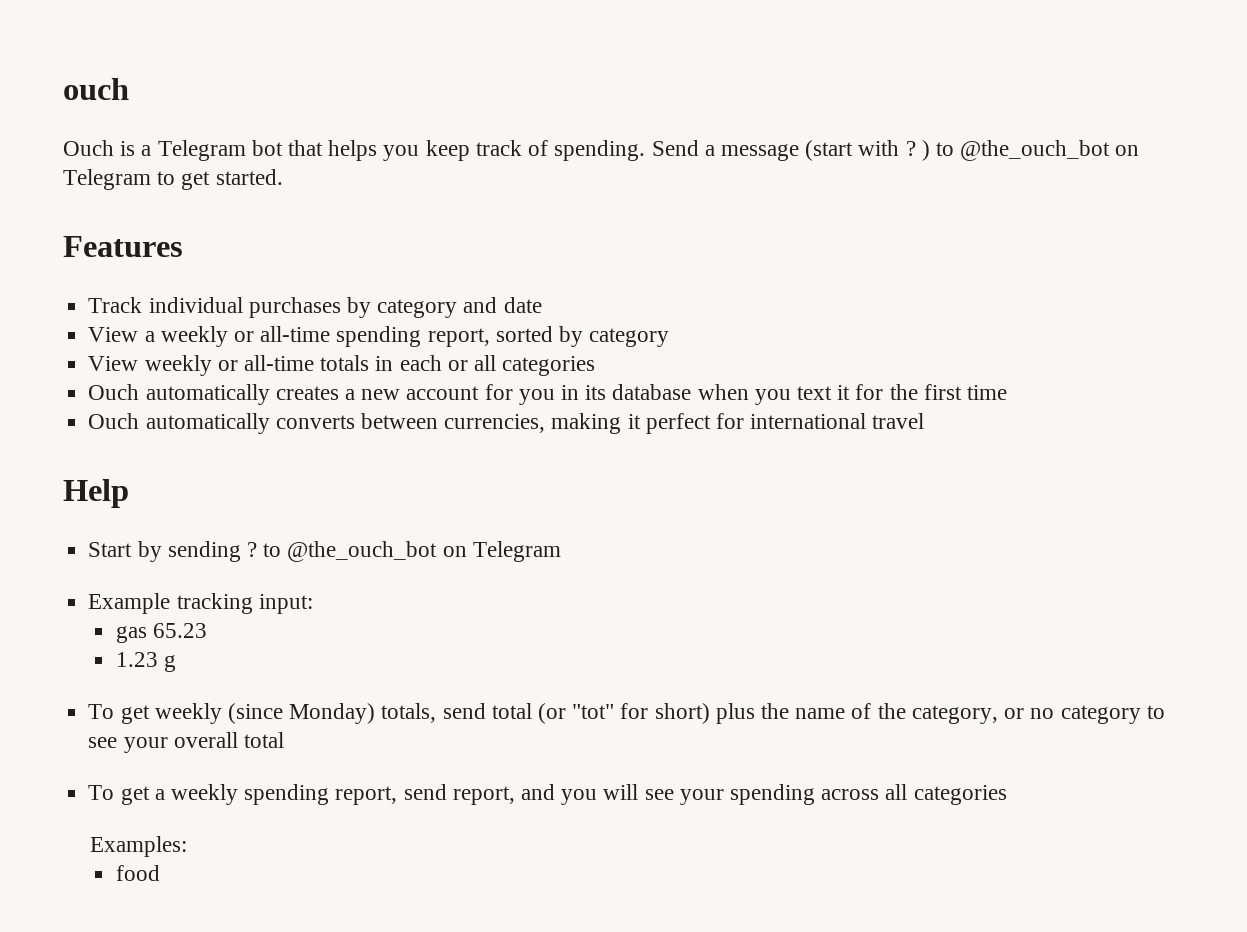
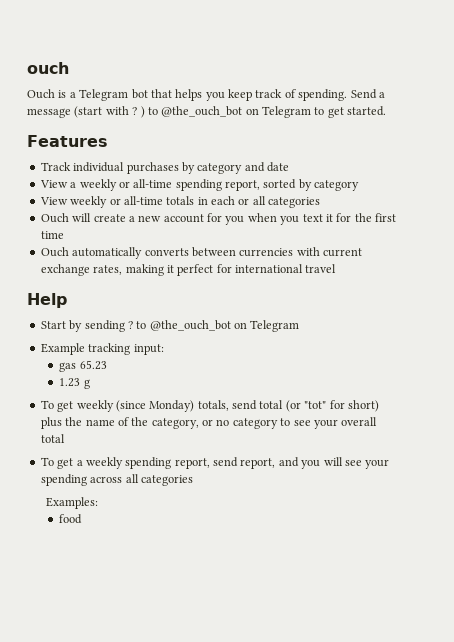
[145,384,339,405] automatically creates -> [72,213,126,222] will create
[560,384,692,400] in its database -> (245, 220) none
[444,414,546,433] currencies, -> [239,247,362,257] [40,264,123,276] currencies with current exchange rates,

